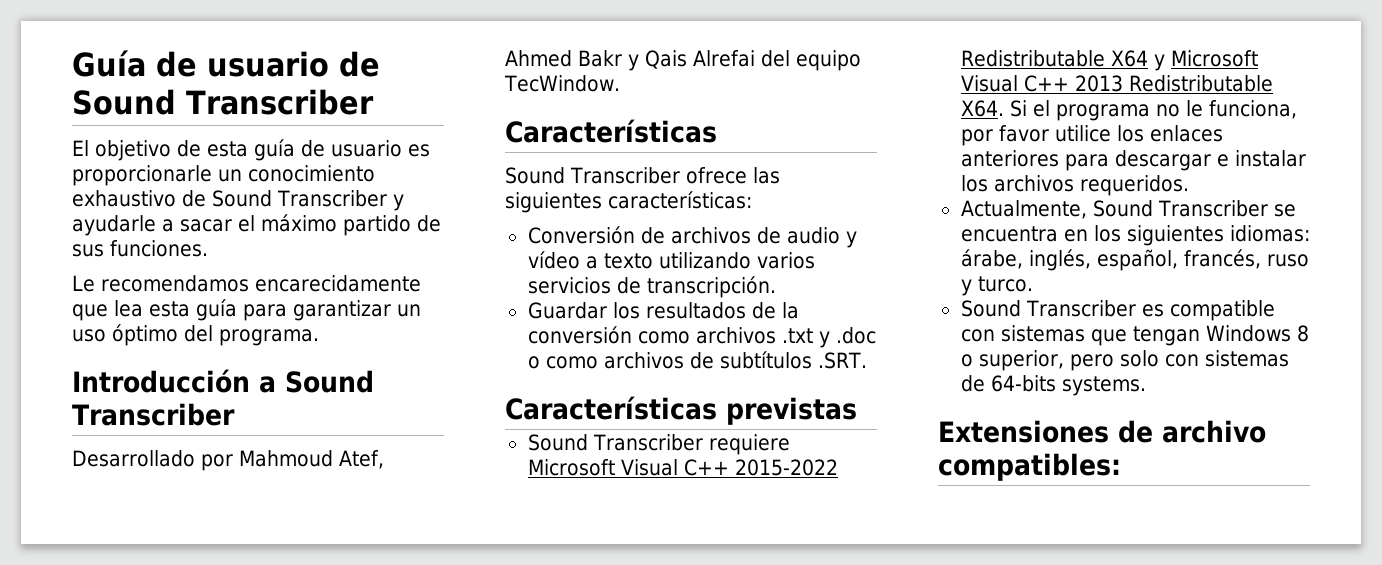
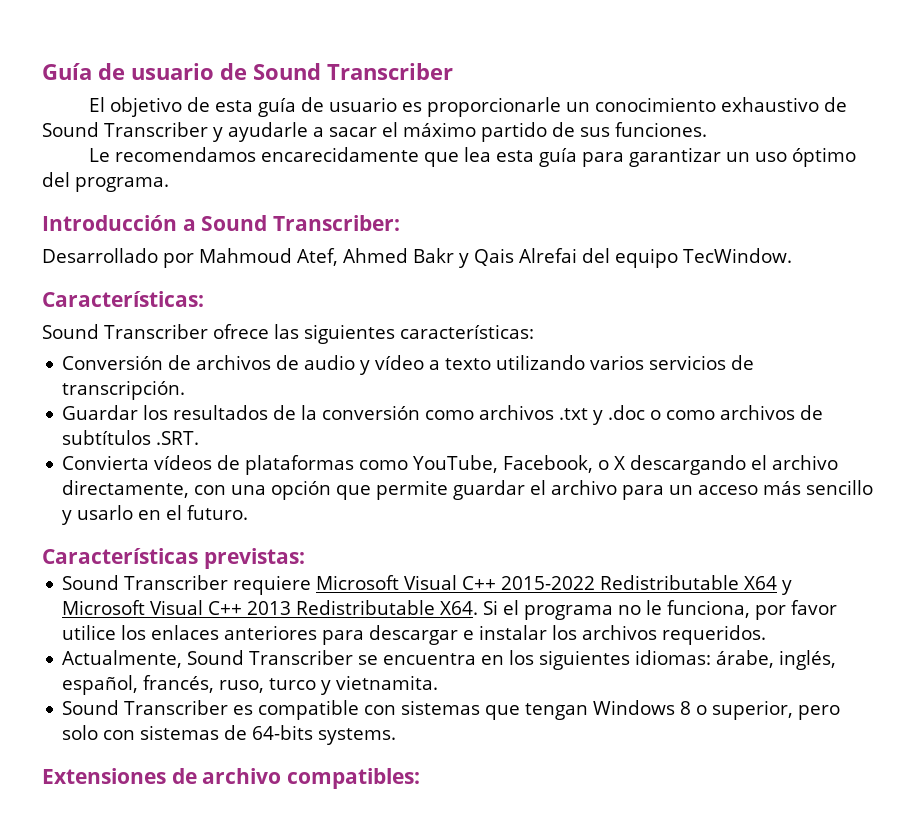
[72,403,235,426] Transcriber -> [272,215,400,231] Transcriber:
[505,119,717,143] Características -> [42,291,204,307] Características:
[505,396,857,425] // Características previstas -> [62,455,839,475] [62,480,874,500] [62,505,249,525] [42,548,305,569] // Convierta vídeos de plataformas como YouTube, Facebook, o X descargando el archivo directamente, con una opción que permite guardar el archivo para un acceso más sencillo y usarlo en el futuro. // Características previstas:
[1266,254,1309,267] [960,276,1033,296] ruso y turco. -> [219,675,439,695] ruso, turco y vietnamita.

